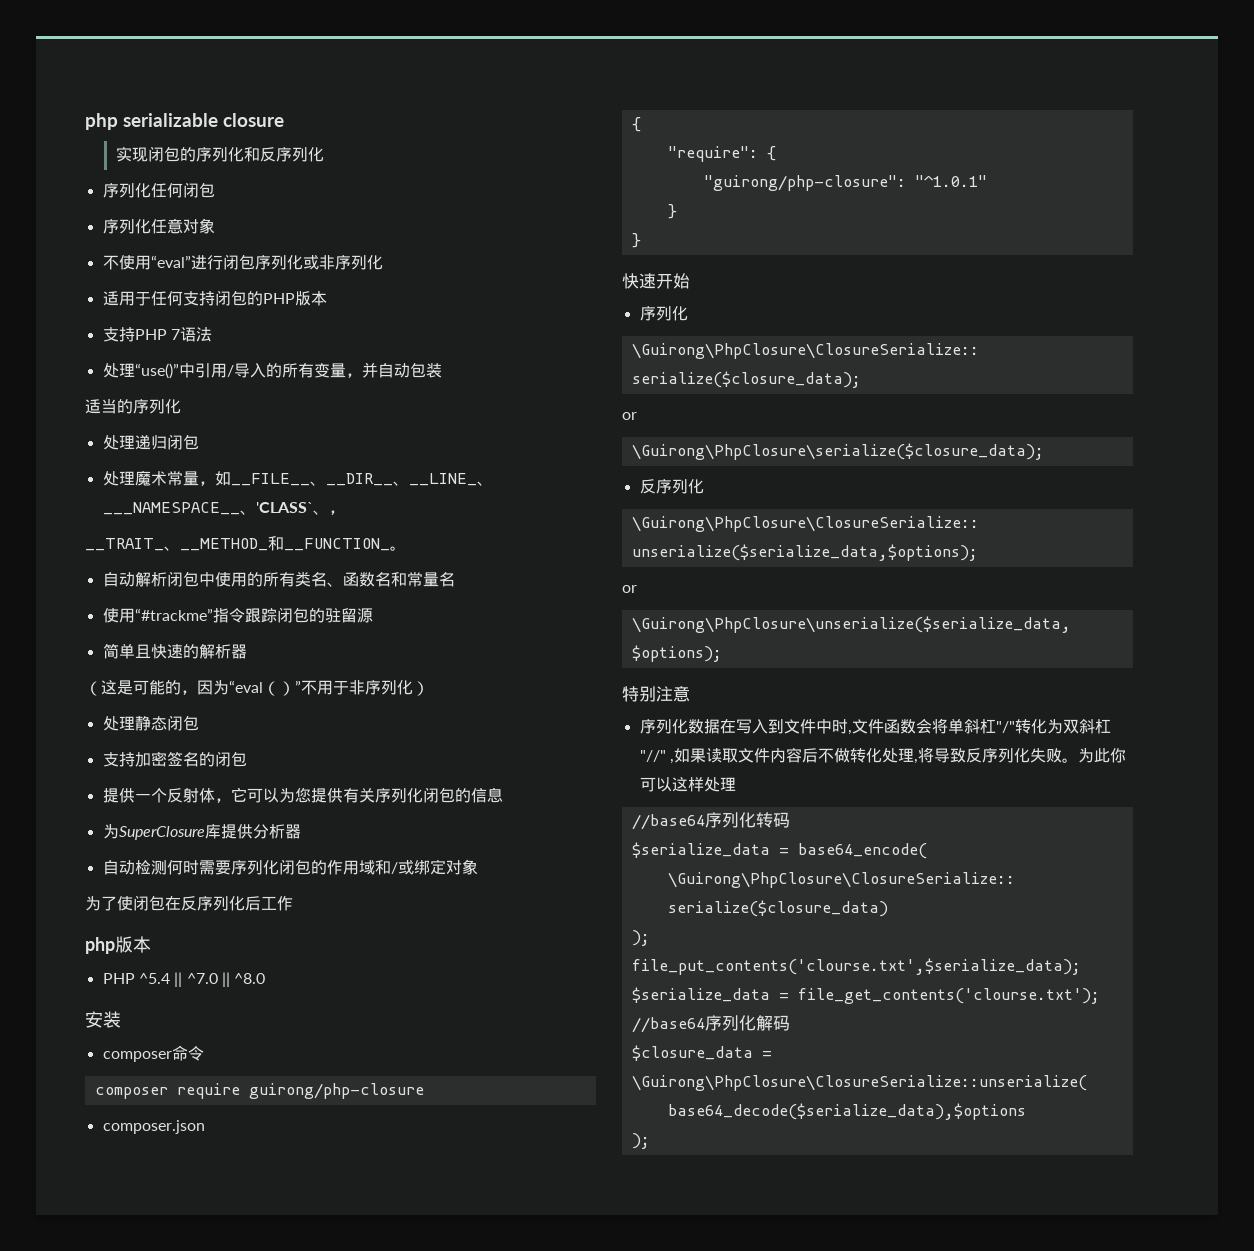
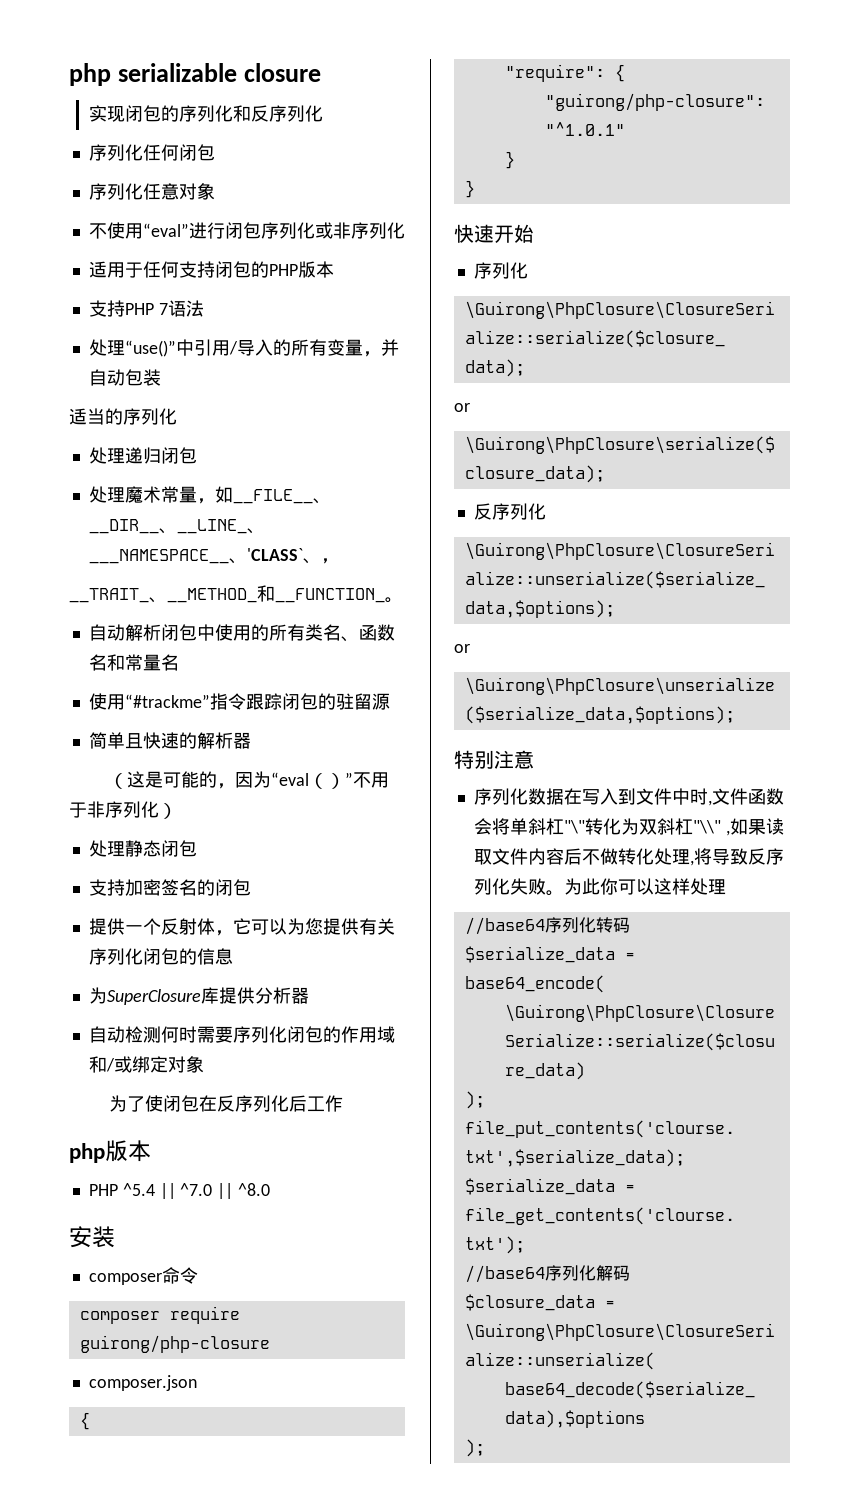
[995,721,1015,733] "/" -> [563,820,585,834] "\"
[639,750,666,762] "//" -> [692,820,721,834] "\\"

